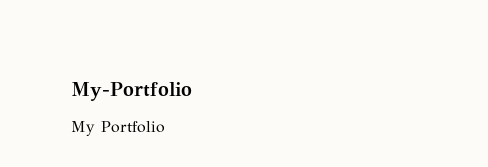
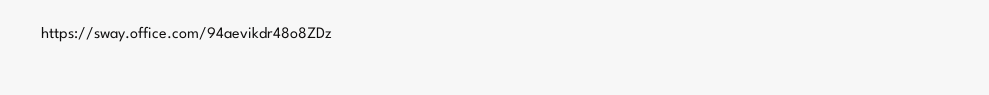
[71,82,192,101] [71,121,165,136] My-Portfolio // My Portfolio -> [41,26,332,42] https://sway.office.com/94aevikdr48o8ZDz

